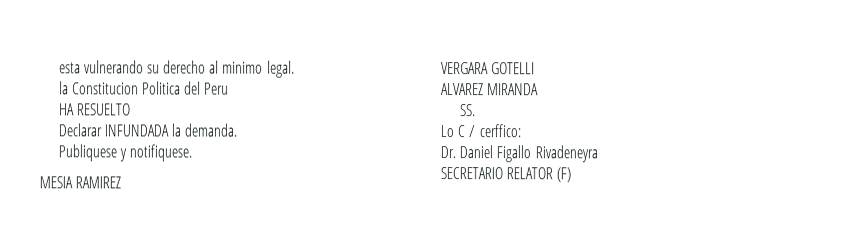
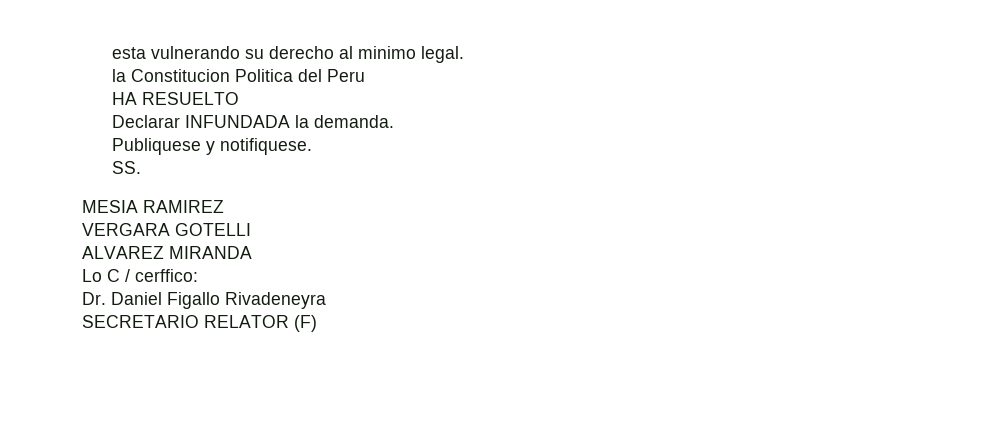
(192, 153) none -> [111,161,141,174] // SS.
[458,104,476,117] // SS. -> (252, 252) none

